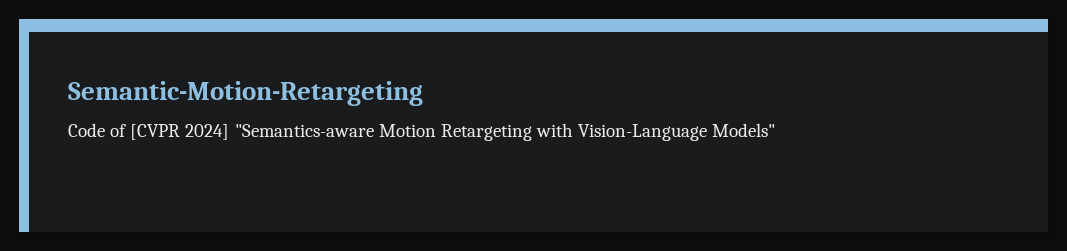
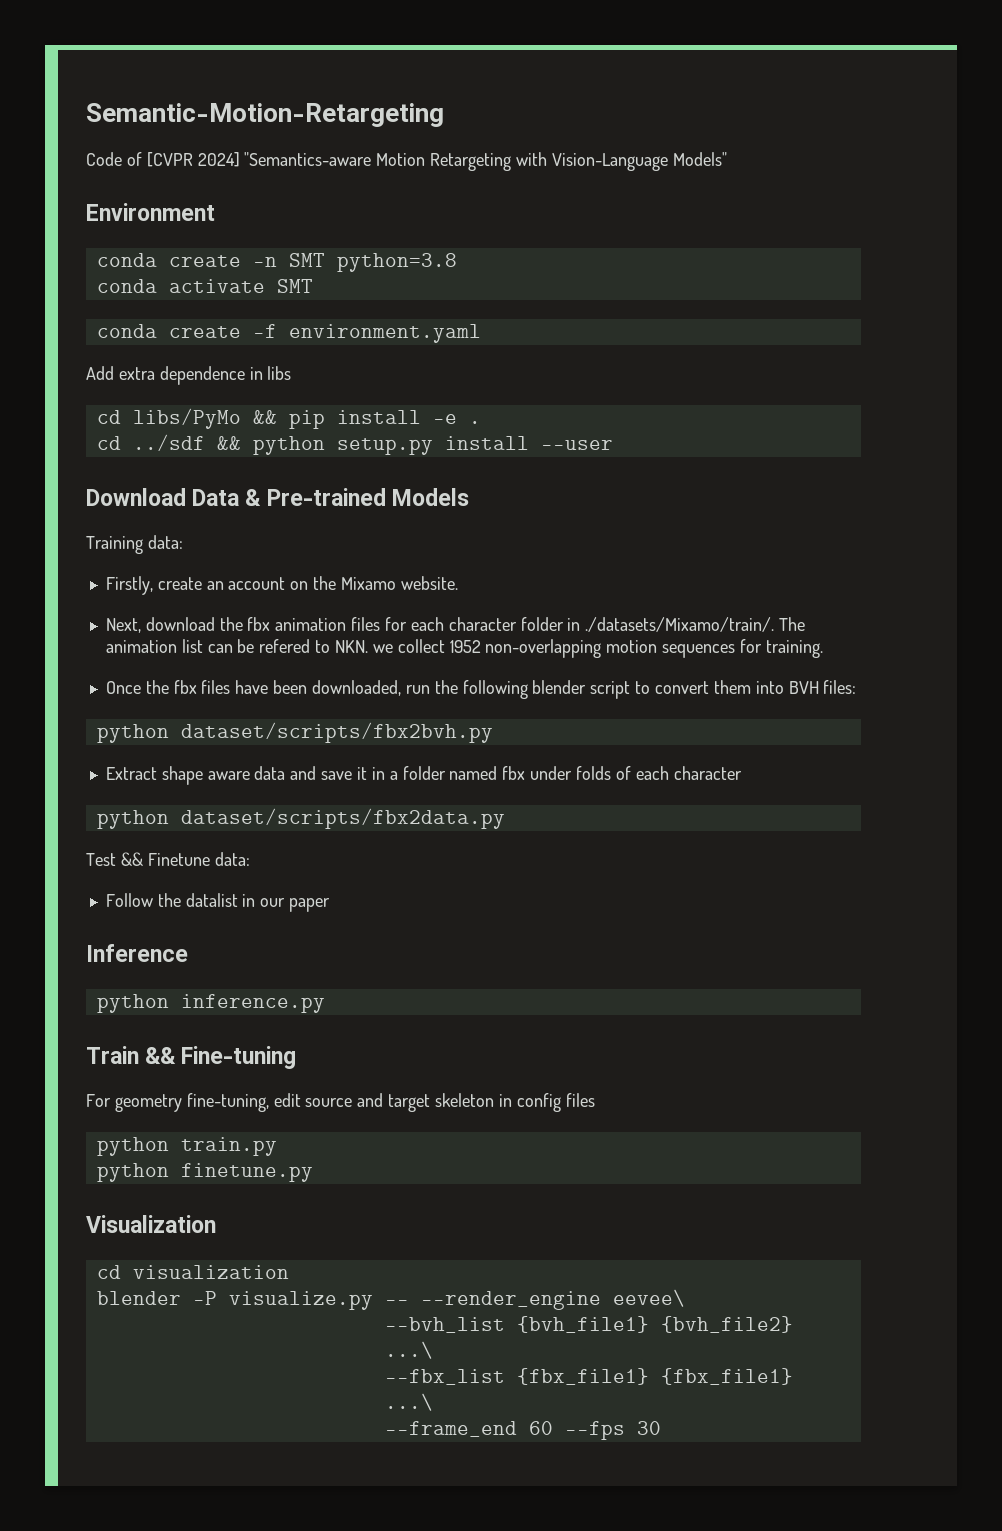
(776, 130) none -> [86,203,215,221] [96,253,457,272] [96,279,313,293] [96,324,481,343] [86,366,292,385] [96,408,481,429] [96,434,613,455] [86,488,469,506] [86,535,183,554] [105,576,458,595] [105,617,806,633] [105,639,823,658] [105,680,857,699] [96,722,493,743] [105,766,742,785] [96,808,505,829] [86,852,250,866] [105,893,331,912] [86,944,188,962] [96,994,325,1013] [86,1046,297,1069] [86,1093,595,1112] [96,1137,277,1156] [96,1163,313,1182] [86,1215,216,1233] [96,1265,289,1279] [96,1289,685,1310] [384,1316,793,1333] [384,1341,433,1359] [384,1368,793,1385] [384,1393,433,1411] [384,1421,661,1440] // Environment // conda create -n SMT python=3.8 // conda activate SMT // conda create -f environment.yaml // Add extra dependence in libs // cd libs/PyMo && pip install -e . // cd ../sdf && python setup.py install --user // Download Data & Pre-trained Models // Training data: // Firstly, create an account on the Mixamo website. // Next, download the fbx animation files for each character folder in ./datasets/Mixamo/train/. The animation list can be refered to NKN. we collect 1952 non-overlapping motion sequences for training. // Once the fbx files have been downloaded, run the following blender script to convert them into BVH files: // python dataset/scripts/fbx2bvh.py // Extract shape aware data and save it in a folder named fbx under folds of each character // python dataset/scripts/fbx2data.py // Test && Finetune data: // Follow the datalist in our paper // Inference // python inference.py // Train && Fine-tuning // For geometry fine-tuning, edit source and target skeleton in config files // python train.py // python finetune.py // Visualization // cd visualization // blender -P visualize.py -- --render_engine eevee\ // --bvh_list {bvh_file1} {bvh_file2} ...\ // --fbx_list {fbx_file1} {fbx_file1} ...\ // --frame_end 60 --fps 30

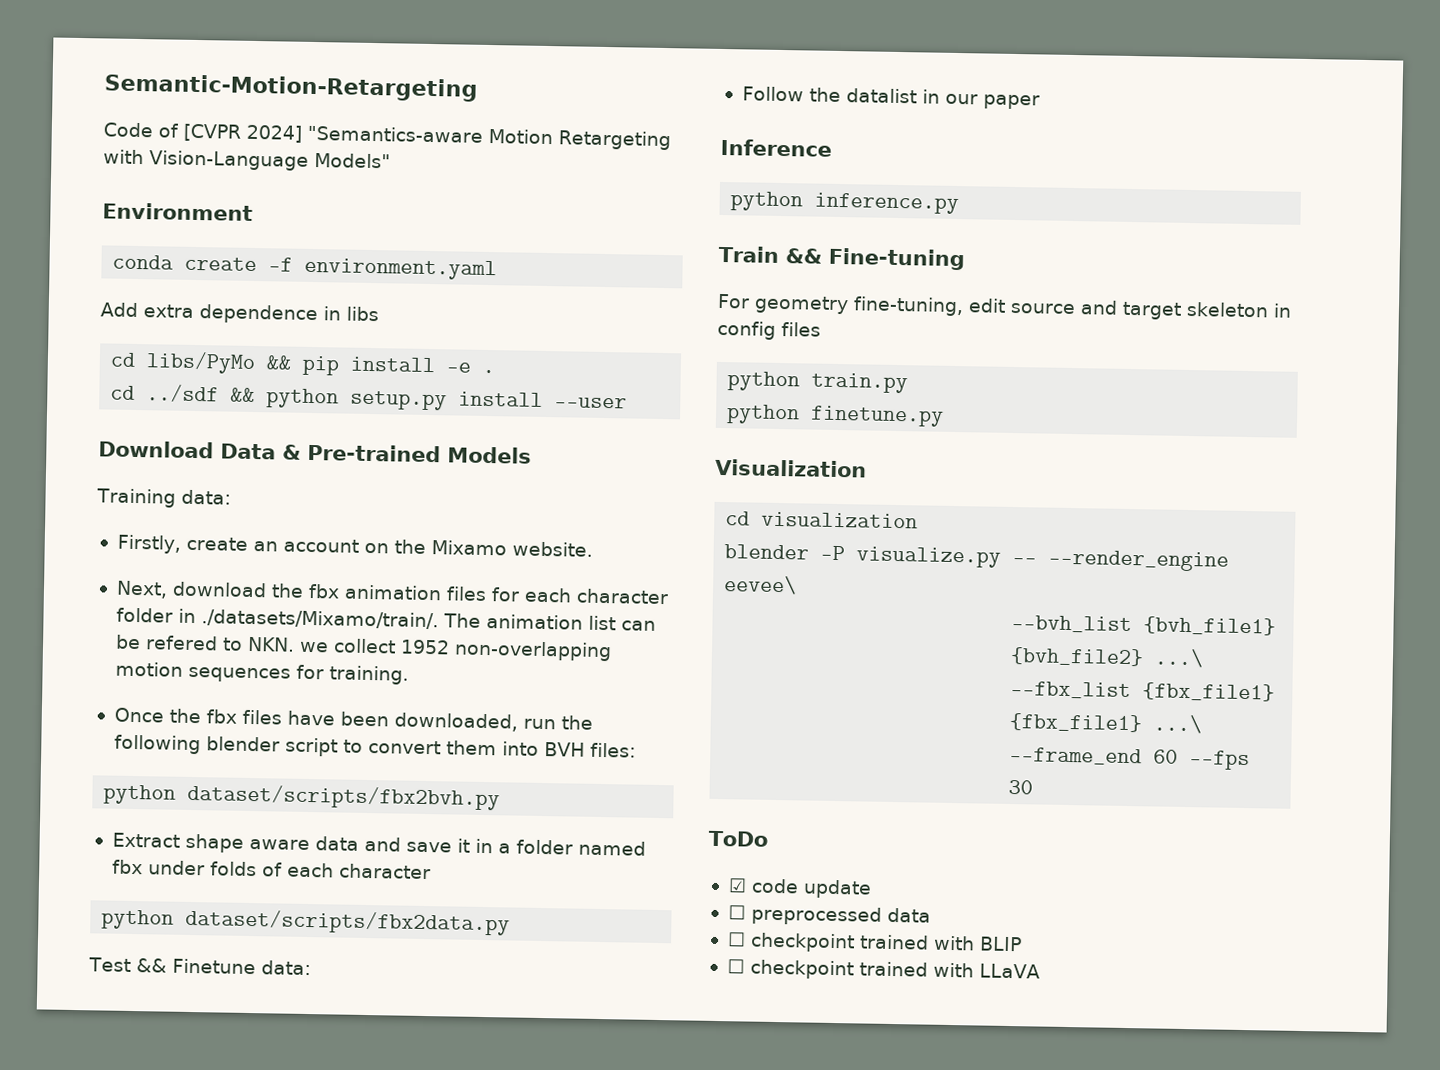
[96,253,457,272] [96,279,313,293] // conda create -n SMT python=3.8 // conda activate SMT -> (253, 211) none
(661, 1428) none -> [708,830,768,847] [727,878,872,899] [727,905,931,926] [726,932,1022,953] [726,959,1040,980] // ToDo // ☑ code update // ☐ preprocessed data // ☐ checkpoint trained with BLIP // ☐ checkpoint trained with LLaVA

